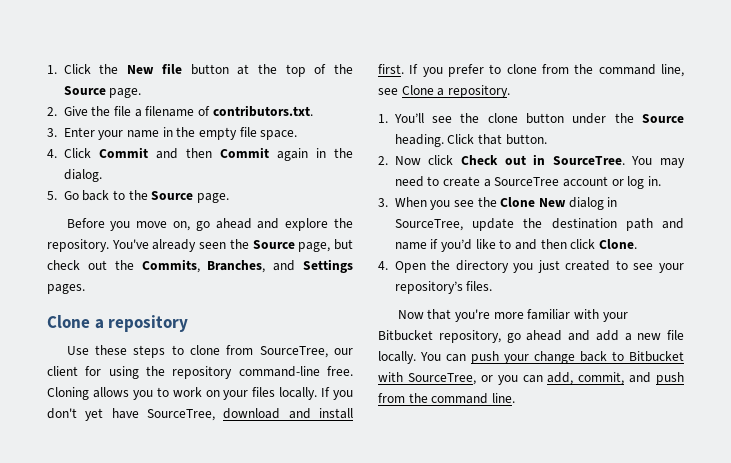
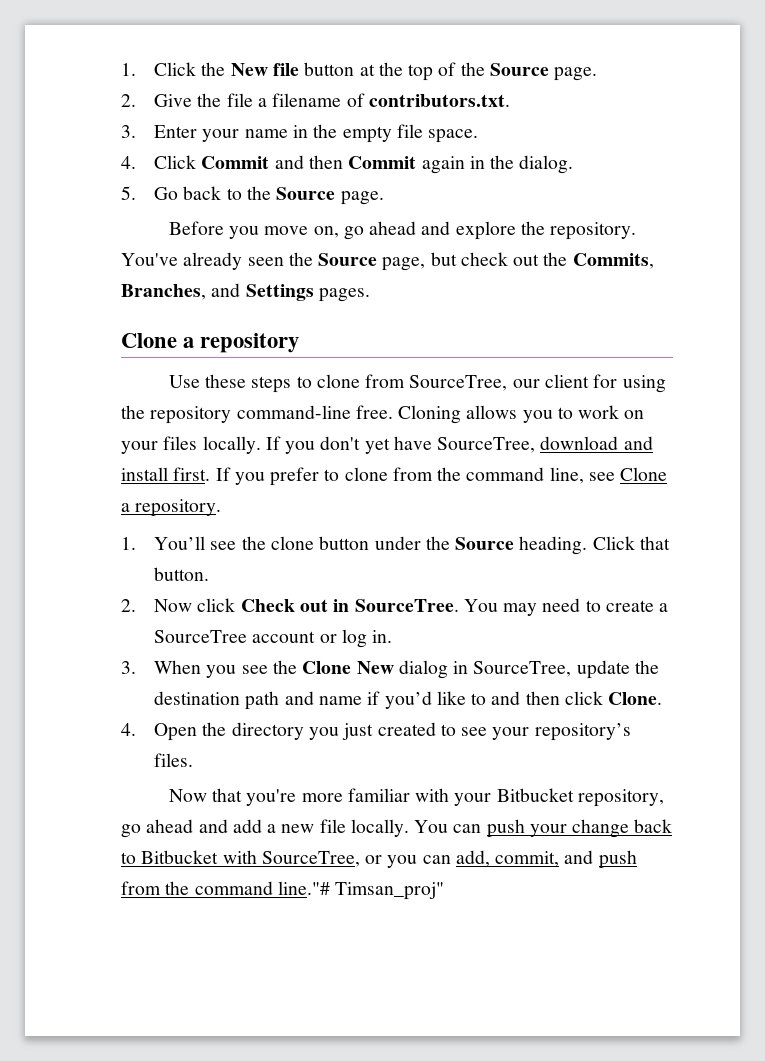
[491,393,515,403] line. -> [277,881,445,900] line."# Timsan_proj"

